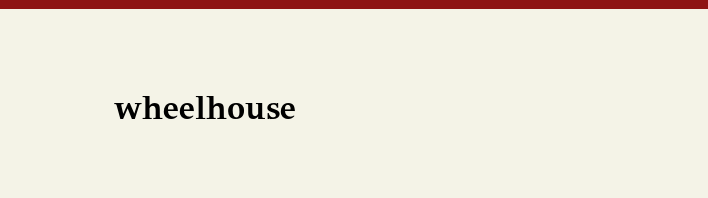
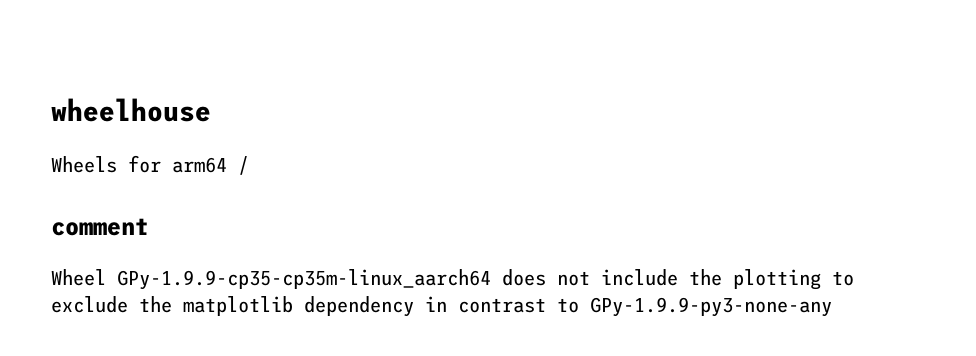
(296, 108) none -> [51,155,249,175] [51,218,149,236] [51,269,854,290] [51,296,832,317] // Wheels for arm64 / // comment // Wheel GPy-1.9.9-cp35-cp35m-linux_aarch64 does not include the plotting to exclude the matplotlib dependency in contrast to GPy-1.9.9-py3-none-any

